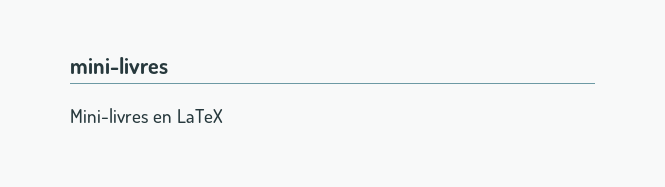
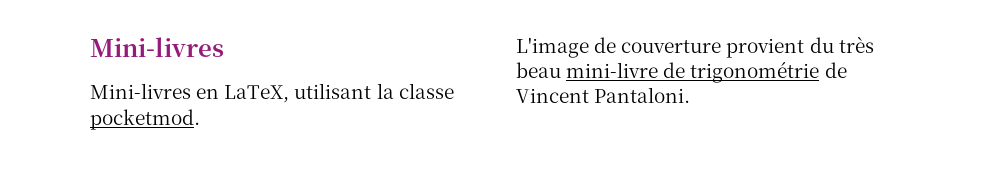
[70,57,168,74] mini-livres -> [90,37,224,57] Mini-livres
[177,109,224,123] LaTeX -> [224,83,454,103] [90,109,200,130] [516,36,874,58] [516,61,847,83] [516,87,691,103] LaTeX, utilisant la classe pocketmod. // L'image de couverture provient du très beau mini-livre de trigonométrie de Vincent Pantaloni.

